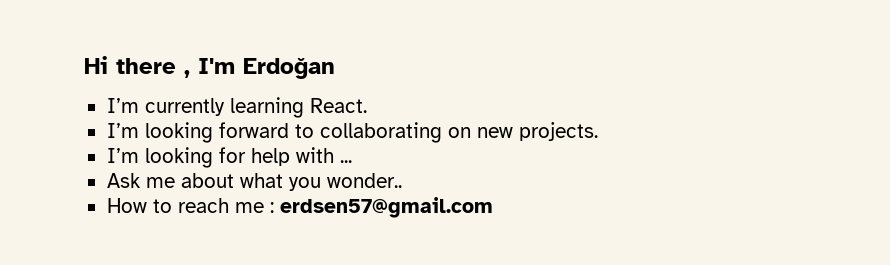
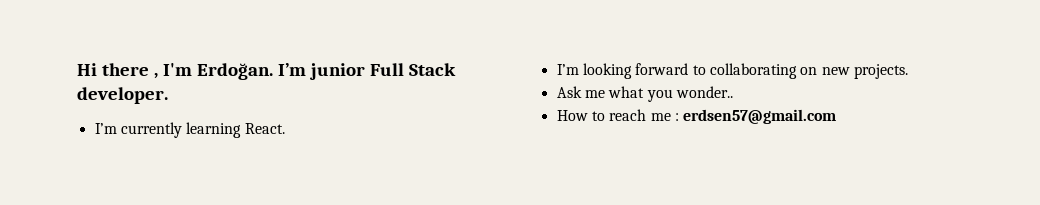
[243,58,335,79] Erdoğan -> [196,63,456,80] [77,87,168,104] Erdoğan. I’m junior Full Stack developer.
[106,147,352,168] // I’m looking for help with ... -> (908, 71) none
[180,173,234,188] about -> (605, 94) none

